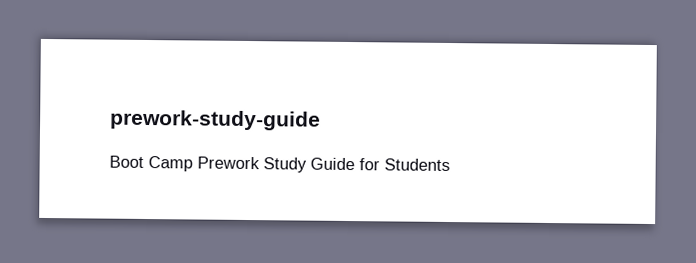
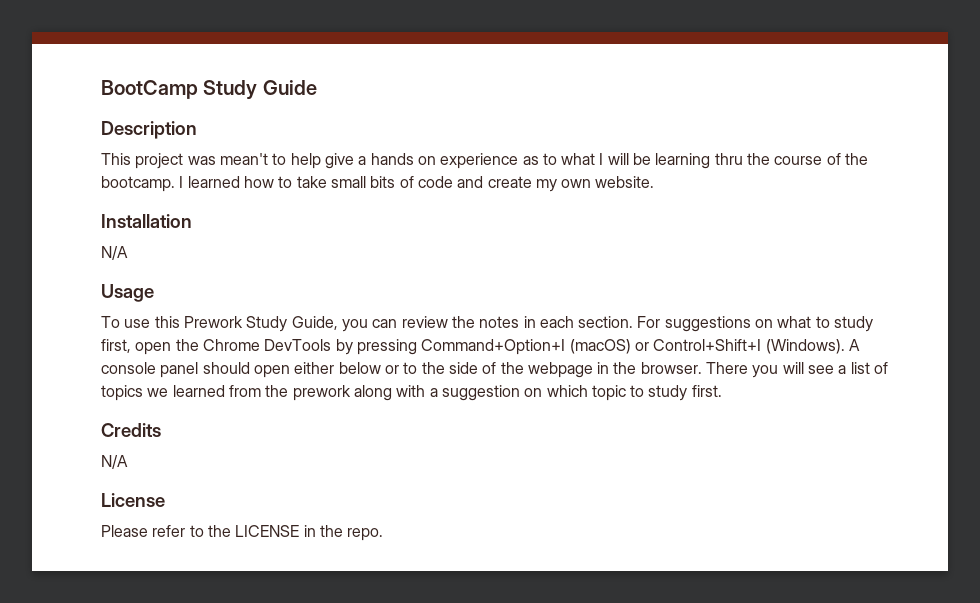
[110,109,321,131] [109,155,450,173] prework-study-guide // Boot Camp Prework Study Guide for Students -> [101,80,317,100] [101,121,197,139] [101,153,869,169] [101,176,655,192] [101,214,192,228] [101,246,128,260] [101,284,154,302] [101,316,874,332] [101,339,860,355] [101,362,889,378] [101,385,722,401] [101,423,161,437] [101,455,128,469] [101,493,165,507] [101,525,384,541] BootCamp Study Guide // Description // This project was mean't to help give a hands on experience as to what I will be learning thru the course of the bootcamp. I learned how to take small bits of code and create my own website. // Installation // N/A // Usage // To use this Prework Study Guide, you can review the notes in each section. For suggestions on what to study first, open the Chrome DevTools by pressing Command+Option+I (macOS) or Control+Shift+I (Windows). A console panel should open either below or to the side of the webpage in the browser. There you will see a list of topics we learned from the prework along with a suggestion on which topic to study first. // Credits // N/A // License // Please refer to the LICENSE in the repo.

